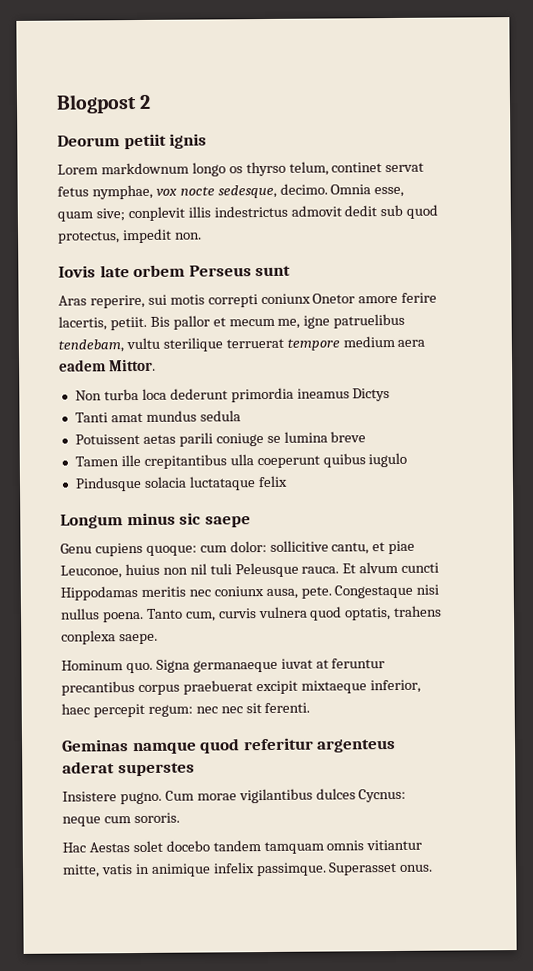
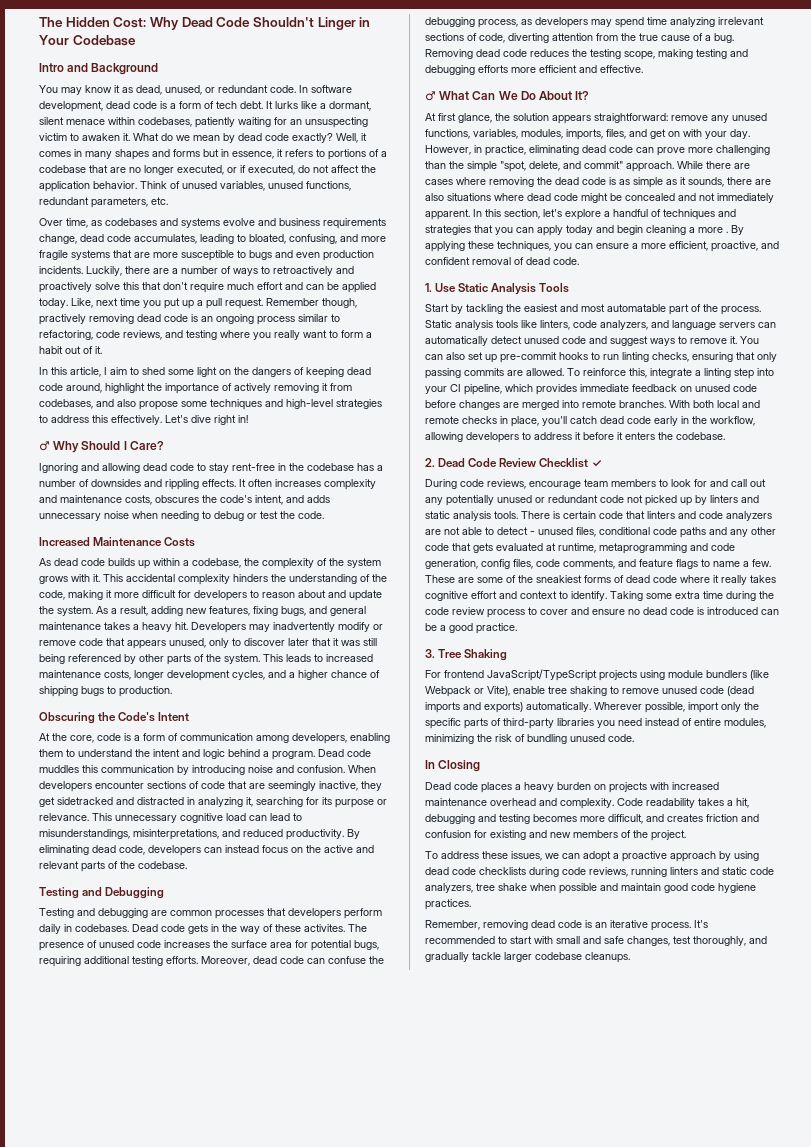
[56,94,152,114] [57,133,208,150] [57,161,425,177] [57,183,405,200] [57,204,439,222] [57,228,202,244] [58,264,292,278] [58,292,438,309] [58,313,406,331] [58,335,426,353] [59,358,156,372] [74,387,391,403] [74,410,241,423] [74,431,367,447] [74,452,408,469] [74,475,288,492] [60,512,251,529] [60,540,416,557] [60,561,440,579] [60,584,440,601] [60,605,443,623] [61,630,158,645] [61,658,386,674] [61,679,421,696] [61,702,311,718] [61,737,397,755] [62,761,195,777] [62,788,407,805] [62,812,180,827] [62,839,423,855] [62,861,434,878] Blogpost 2 // Deorum petiit ignis // Lorem markdownum longo os thyrso telum, continet servat fetus nymphae, vox nocte sedesque, decimo. Omnia esse, quam sive; conplevit illis indestrictus admovit dedit sub quod protectus, impedit non. // Iovis late orbem Perseus sunt // Aras reperire, sui motis correpti coniunx Onetor amore ferire lacertis, petiit. Bis pallor et mecum me, igne patruelibus tendebam, vultu sterilique terruerat tempore medium aera eadem Mittor. // Non turba loca dederunt primordia ineamus Dictys // Tanti amat mundus sedula // Potuissent aetas parili coniuge se lumina breve // Tamen ille crepitantibus ulla coeperunt quibus iugulo // Pindusque solacia luctataque felix // Longum minus sic saepe // Genu cupiens quoque: cum dolor: sollicitive cantu, et piae Leuconoe, huius non nil tuli Peleusque rauca. Et alvum cuncti Hippodamas meritis nec coniunx ausa, pete. Congestaque nisi nullus poena. Tanto cum, curvis vulnera quod optatis, trahens conplexa saepe. // Hominum quo. Signa germanaeque iuvat at feruntur precantibus corpus praebuerat excipit mixtaeque inferior, haec percepit regum: nec nec sit ferenti. // Geminas namque quod referitur argenteus aderat superstes // Insistere pugno. Cum morae vigilantibus dulces Cycnus: neque cum sororis. // Hac Aestas solet docebo tandem tamquam omnis vitiantur mitte, vatis in animique infelix passimque. Superasset onus. -> [39,17,371,30] [39,35,136,46] [39,63,159,75] [39,85,352,95] [39,101,371,112] [39,117,368,128] [39,133,367,143] [39,149,387,160] [39,165,376,175] [39,181,351,192] [39,197,168,208] [39,218,386,229] [39,234,386,244] [39,250,374,261] [39,266,354,276] [39,282,376,293] [39,298,357,309] [39,314,340,325] [39,330,372,340] [39,346,102,354] [39,367,371,378] [39,383,352,394] [39,399,382,410] [39,415,248,425] [39,441,164,453] [39,463,383,473] [39,479,376,490] [39,495,330,505] [39,511,324,521] [39,537,196,547] [39,558,381,569] [39,574,387,585] [39,590,382,601] [39,606,366,616] [39,622,383,633] [39,638,377,649] [39,654,373,665] [39,670,380,681] [39,686,172,697] [39,712,190,724] [39,733,390,744] [39,749,371,760] [39,765,376,775] [39,781,382,792] [39,797,387,808] [39,813,302,823] [39,829,360,840] [39,845,374,856] [39,861,187,872] [39,887,165,899] [39,908,382,919] [39,924,367,934] [39,940,379,951] [39,956,384,967] [425,17,764,28] [425,33,734,43] [425,49,748,60] [425,65,643,75] [425,91,590,101] [425,113,767,124] [425,129,750,140] [425,145,770,156] [425,161,750,172] [425,177,771,188] [425,193,774,203] [425,209,736,220] [425,225,744,236] [425,241,779,252] [425,257,579,265] [425,283,570,295] [425,304,761,315] [425,320,776,330] [425,336,759,346] [425,352,777,363] [425,368,774,379] [425,384,757,395] [425,400,760,410] [425,416,755,427] [425,432,725,443] [425,458,602,468] [425,479,766,489] [425,495,759,506] [425,511,772,521] [425,527,776,538] [425,543,735,554] [425,559,771,569] [425,575,776,585] [425,591,774,601] [425,607,779,618] [425,623,517,634] [425,649,508,661] [425,669,769,681] [425,686,754,697] [425,702,759,713] [425,718,766,729] [425,734,634,744] [425,760,481,772] [425,782,719,793] [425,798,749,809] [425,814,759,824] [425,830,686,841] [425,851,759,862] [425,867,774,877] [425,883,756,894] [425,899,471,910] [425,920,708,931] [425,936,767,946] [425,952,630,963] The Hidden Cost: Why Dead Code Shouldn't Linger in Your Codebase // Intro and Background // You may know it as dead, unused, or redundant code. In software development, dead code is a form of tech debt. It lurks like a dormant, silent menace within codebases, patiently waiting for an unsuspecting victim to awaken it. What do we mean by dead code exactly? Well, it comes in many shapes and forms but in essence, it refers to portions of a codebase that are no longer executed, or if executed, do not affect the application behavior. Think of unused variables, unused functions, redundant parameters, etc. // Over time, as codebases and systems evolve and business requirements change, dead code accumulates, leading to bloated, confusing, and more fragile systems that are more susceptible to bugs and even production incidents. Luckily, there are a number of ways to retroactively and proactively solve this that don't require much effort and can be applied today. Like, next time you put up a pull request. Remember though, practively removing dead code is an ongoing process similar to refactoring, code reviews, and testing where you really want to form a habit out of it. // In this article, I aim to shed some light on the dangers of keeping dead code around, highlight the importance of actively removing it from codebases, and also propose some techniques and high-level strategies to address this effectively. Let's dive right in! // ♂ Why Should I Care? // Ignoring and allowing dead code to stay rent-free in the codebase has a number of downsides and rippling effects. It often increases complexity and maintenance costs, obscures the code's intent, and adds unnecessary noise when needing to debug or test the code. // Increased Maintenance Costs // As dead code builds up within a codebase, the complexity of the system grows with it. This accidental complexity hinders the understanding of the code, making it more difficult for developers to reason about and update the system. As a result, adding new features, fixing bugs, and general maintenance takes a heavy hit. Developers may inadvertently modify or remove code that appears unused, only to discover later that it was still being referenced by other parts of the system. This leads to increased maintenance costs, longer development cycles, and a higher chance of shipping bugs to production. // Obscuring the Code's Intent // At the core, code is a form of communication among developers, enabling them to understand the intent and logic behind a program. Dead code muddles this communication by introducing noise and confusion. When developers encounter sections of code that are seemingly inactive, they get sidetracked and distracted in analyzing it, searching for its purpose or relevance. This unnecessary cognitive load can lead to misunderstandings, misinterpretations, and reduced productivity. By eliminating dead code, developers can instead focus on the active and relevant parts of the codebase. // Testing and Debugging // Testing and debugging are common processes that developers perform daily in codebases. Dead code gets in the way of these activites. The presence of unused code increases the surface area for potential bugs, requiring additional testing efforts. Moreover, dead code can confuse the debugging process, as developers may spend time analyzing irrelevant sections of code, diverting attention from the true cause of a bug. Removing dead code reduces the testing scope, making testing and debugging efforts more efficient and effective. // ♂ What Can We Do About It? // At first glance, the solution appears straightforward: remove any unused functions, variables, modules, imports, files, and get on with your day. However, in practice, eliminating dead code can prove more challenging than the simple "spot, delete, and commit" approach. While there are cases where removing the dead code is as simple as it sounds, there are also situations where dead code might be concealed and not immediately apparent. In this section, let's explore a handful of techniques and strategies that you can apply today and begin cleaning a more . By applying these techniques, you can ensure a more efficient, proactive, and confident removal of dead code. // 1. Use Static Analysis Tools // Start by tackling the easiest and most automatable part of the process. Static analysis tools like linters, code analyzers, and language servers can automatically detect unused code and suggest ways to remove it. You can also set up pre-commit hooks to run linting checks, ensuring that only passing commits are allowed. To reinforce this, integrate a linting step into your CI pipeline, which provides immediate feedback on unused code before changes are merged into remote branches. With both local and remote checks in place, you'll catch dead code early in the workflow, allowing developers to address it before it enters the codebase. // 2. Dead Code Review Checklist ✓ // During code reviews, encourage team members to look for and call out any potentially unused or redundant code not picked up by linters and static analysis tools. There is certain code that linters and code analyzers are not able to detect - unused files, conditional code paths and any other code that gets evaluated at runtime, metaprogramming and code generation, config files, code comments, and feature flags to name a few. These are some of the sneakiest forms of dead code where it really takes cognitive effort and context to identify. Taking some extra time during the code review process to cover and ensure no dead code is introduced can be a good practice. // 3. Tree Shaking // For frontend JavaScript/TypeScript projects using module bundlers (like Webpack or Vite), enable tree shaking to remove unused code (dead imports and exports) automatically. Wherever possible, import only the specific parts of third-party libraries you need instead of entire modules, minimizing the risk of bundling unused code. // In Closing // Dead code places a heavy burden on projects with increased maintenance overhead and complexity. Code readability takes a hit, debugging and testing becomes more difficult, and creates friction and confusion for existing and new members of the project. // To address these issues, we can adopt a proactive approach by using dead code checklists during code reviews, running linters and static code analyzers, tree shake when possible and maintain good code hygiene practices. // Remember, removing dead code is an iterative process. It's recommended to start with small and safe changes, test thoroughly, and gradually tackle larger codebase cleanups.

